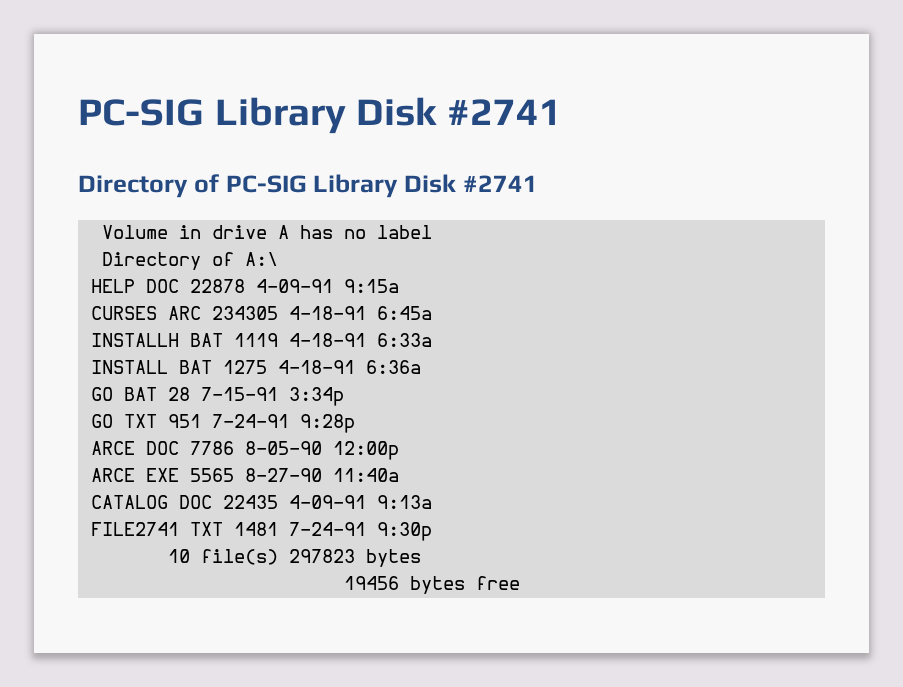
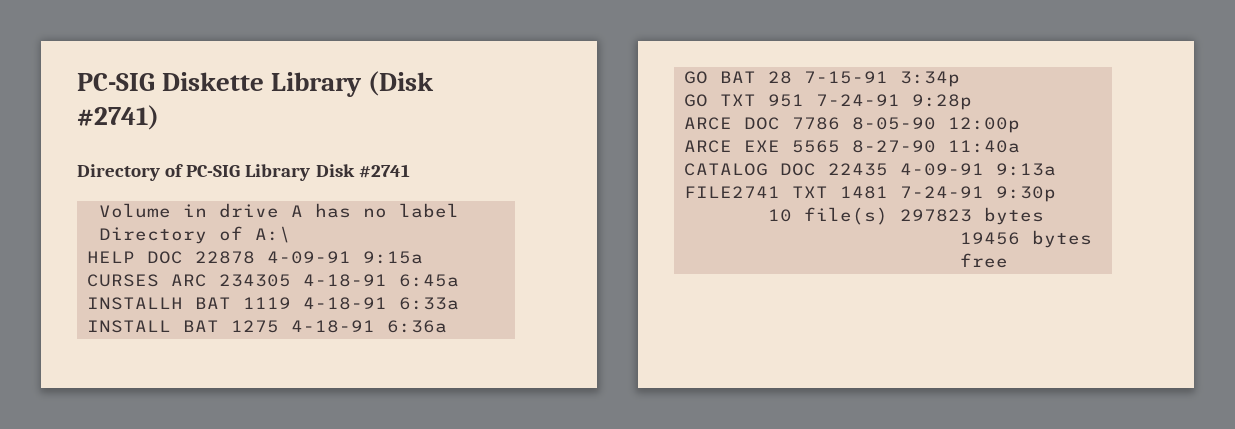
[78,97,562,134] PC-SIG Library Disk #2741 -> [77,71,435,97] [77,105,159,130] PC-SIG Diskette Library (Disk #2741)

